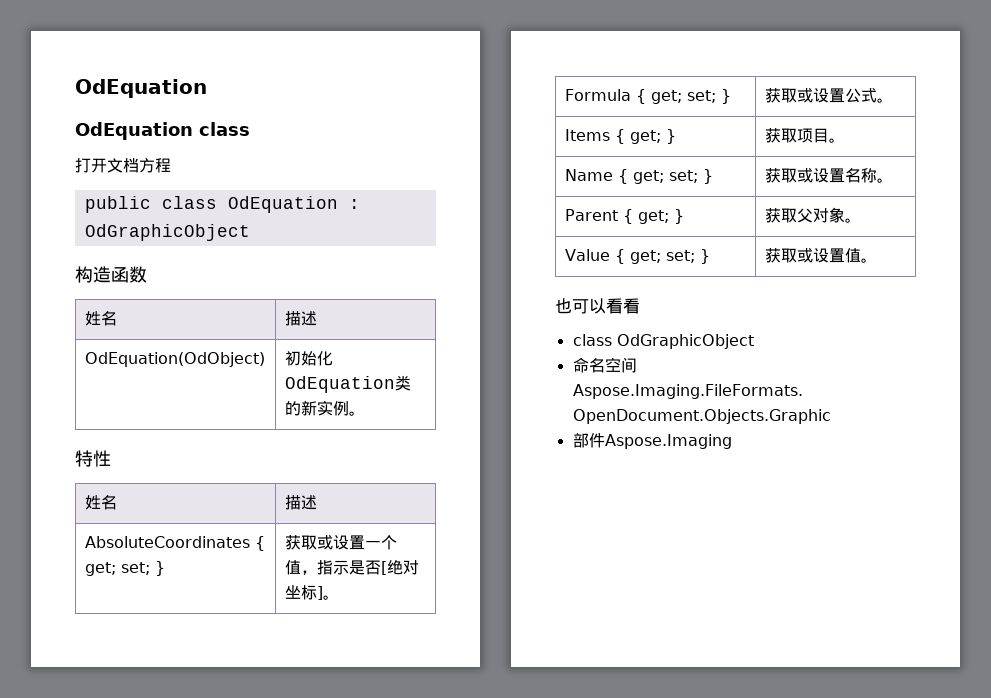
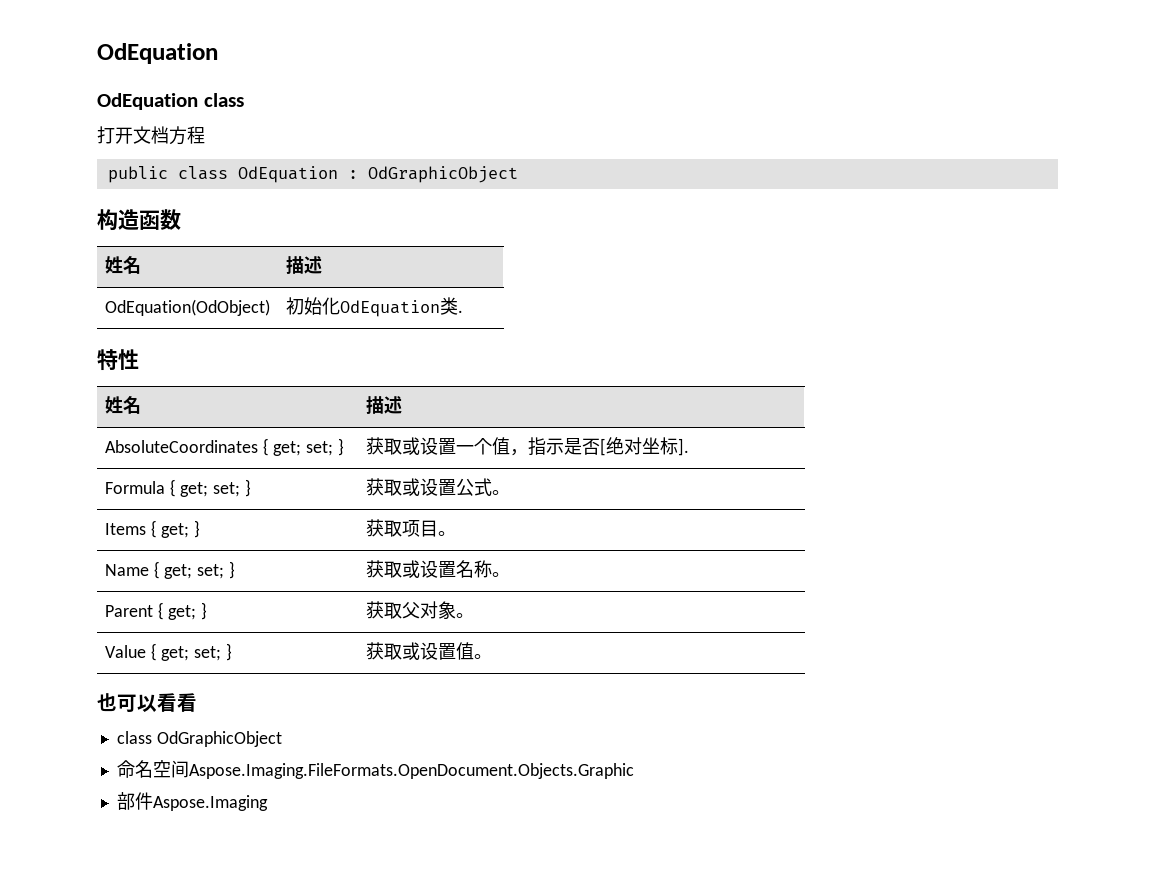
[284,400,365,416] 的新实例。 -> [457,310,463,313] .
[316,586,339,600] ]。 -> [677,438,689,456] ].

